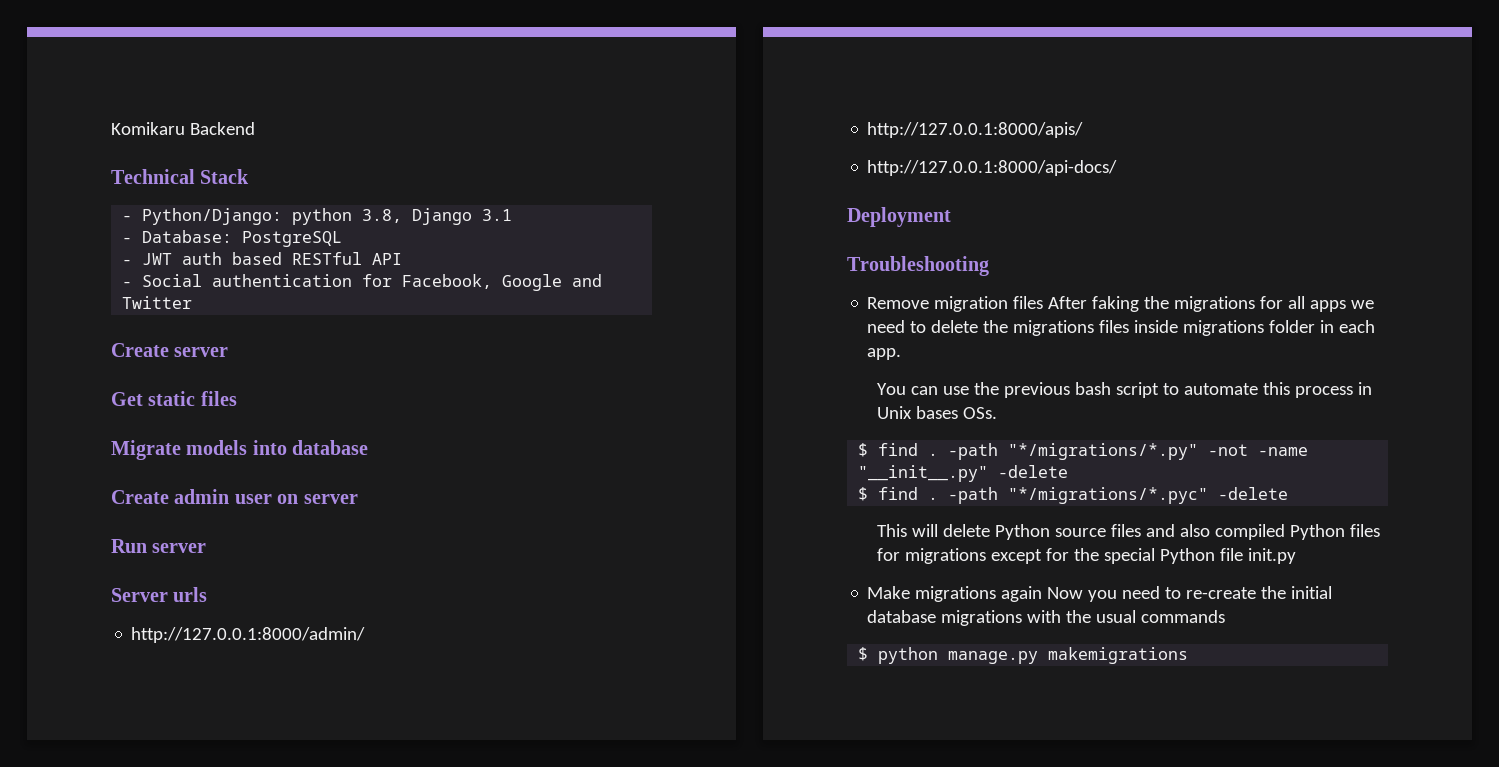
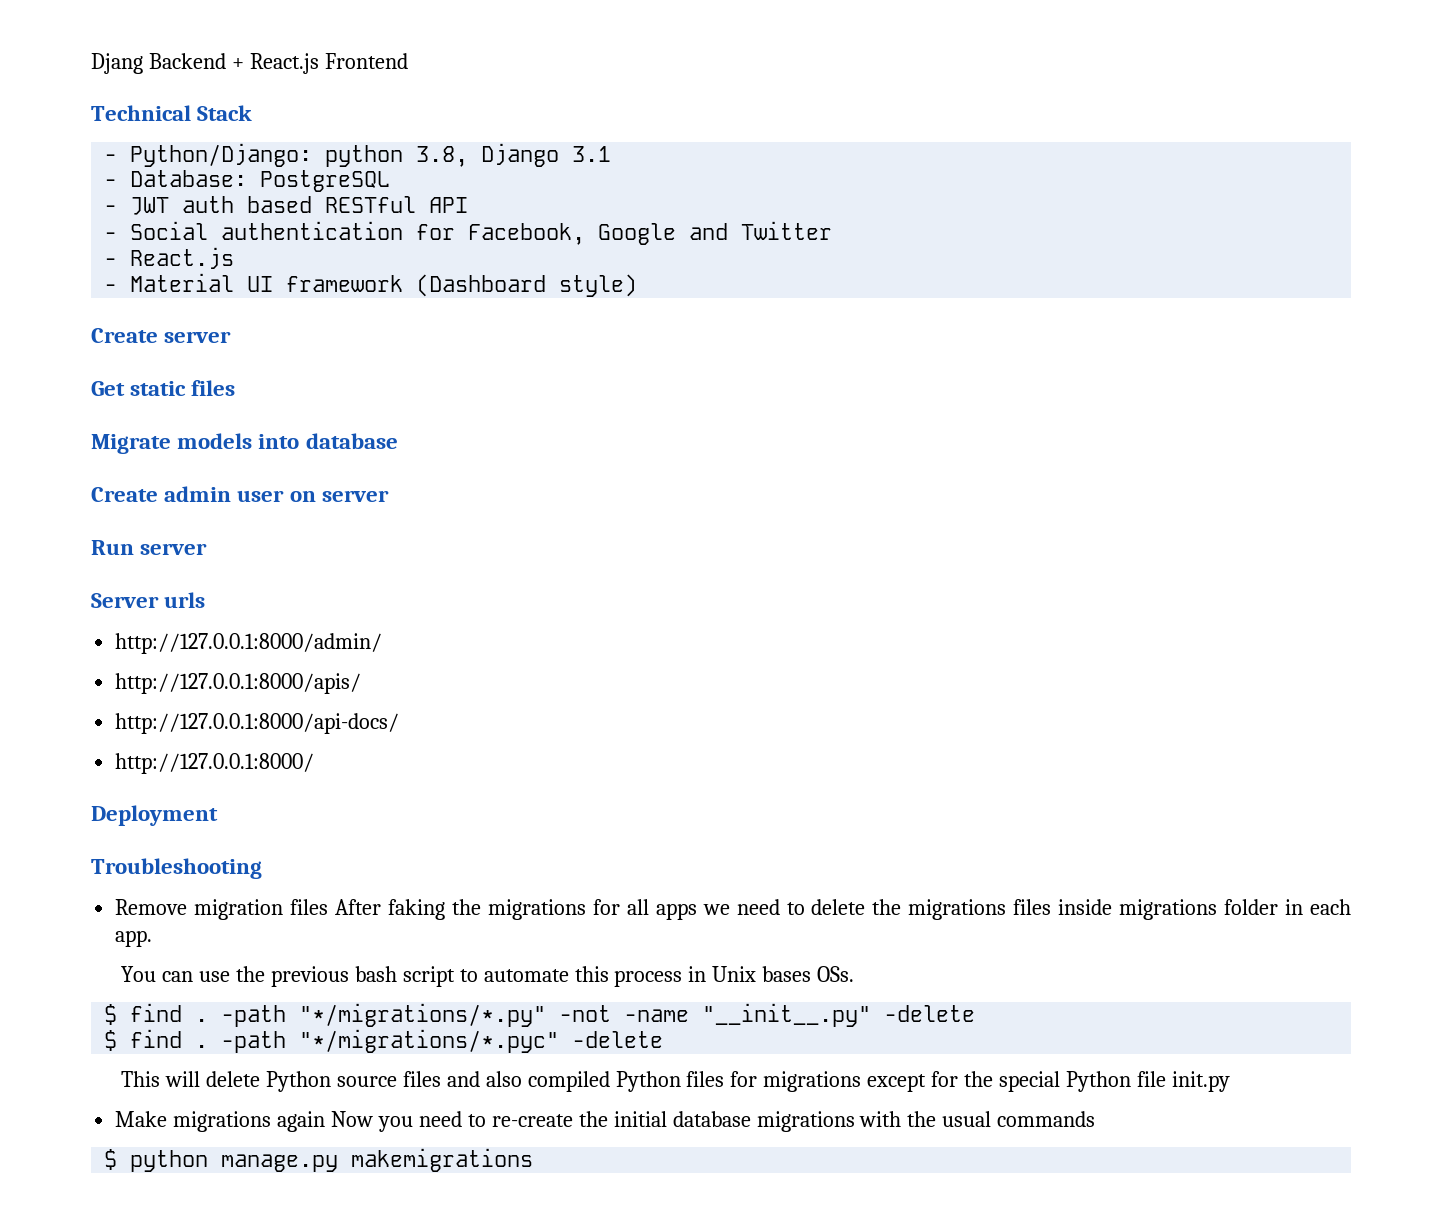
[111,122,185,135] Komikaru -> [91,53,143,74] Djang
(255, 128) none -> [231,53,408,74] + React.js Frontend
(193, 302) none -> [104,247,235,269] [104,273,638,297] // - React.js // - Material UI framework (Dashboard style)
(1118, 168) none -> [115,753,315,774] // http://127.0.0.1:8000/

